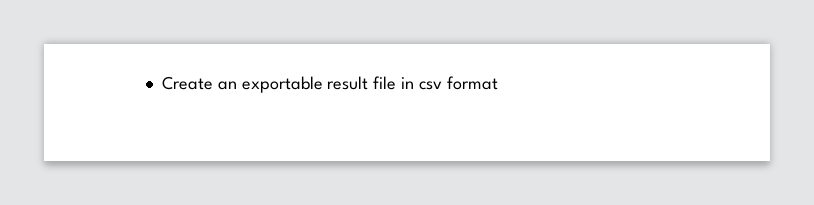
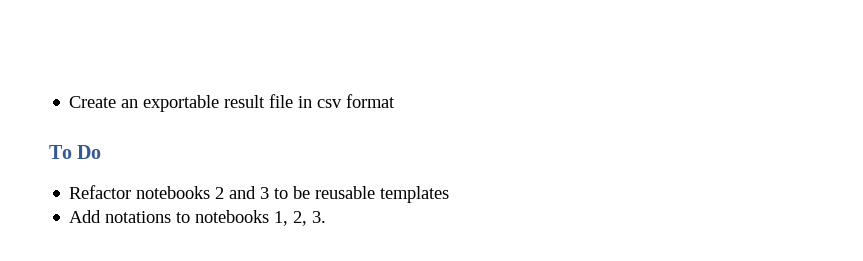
(498, 83) none -> [49,145,102,159] [69,185,450,203] [69,210,327,226] // To Do // Refactor notebooks 2 and 3 to be reusable templates // Add notations to notebooks 1, 2, 3.

